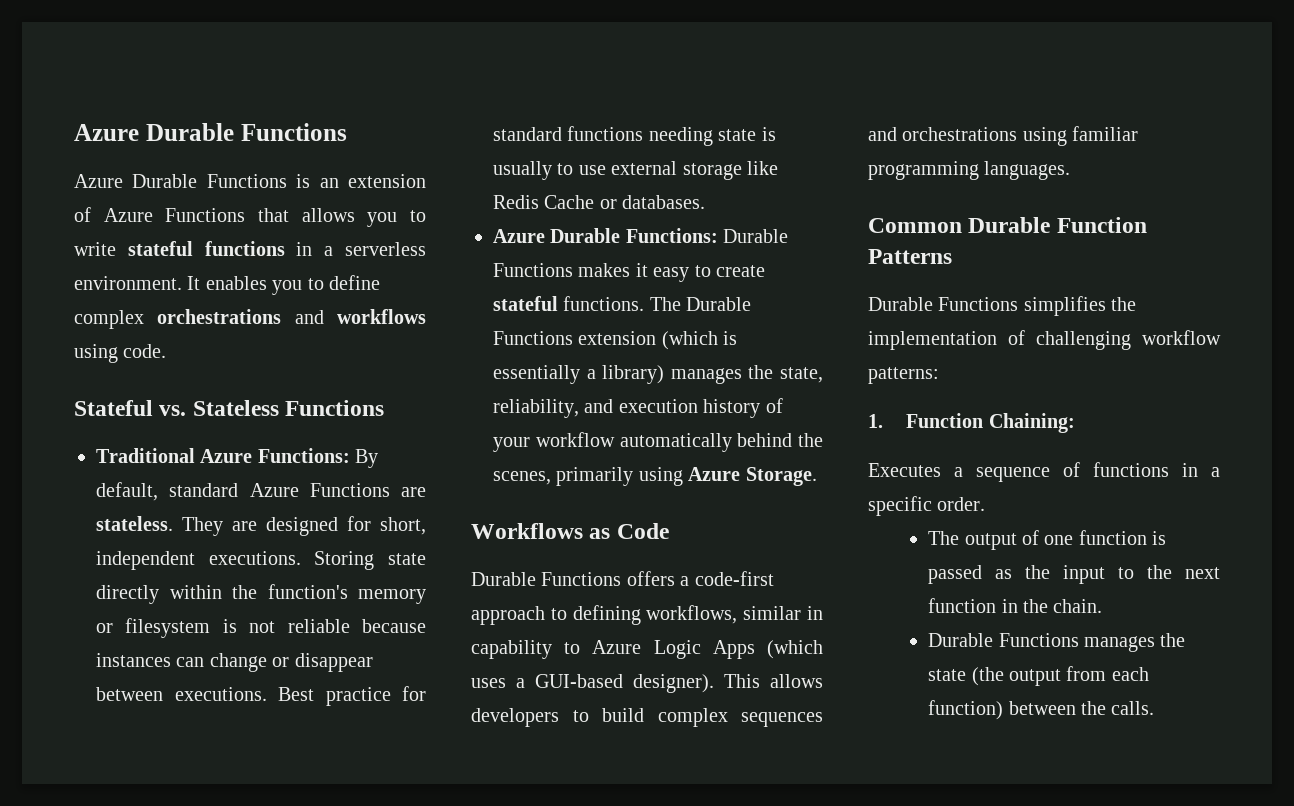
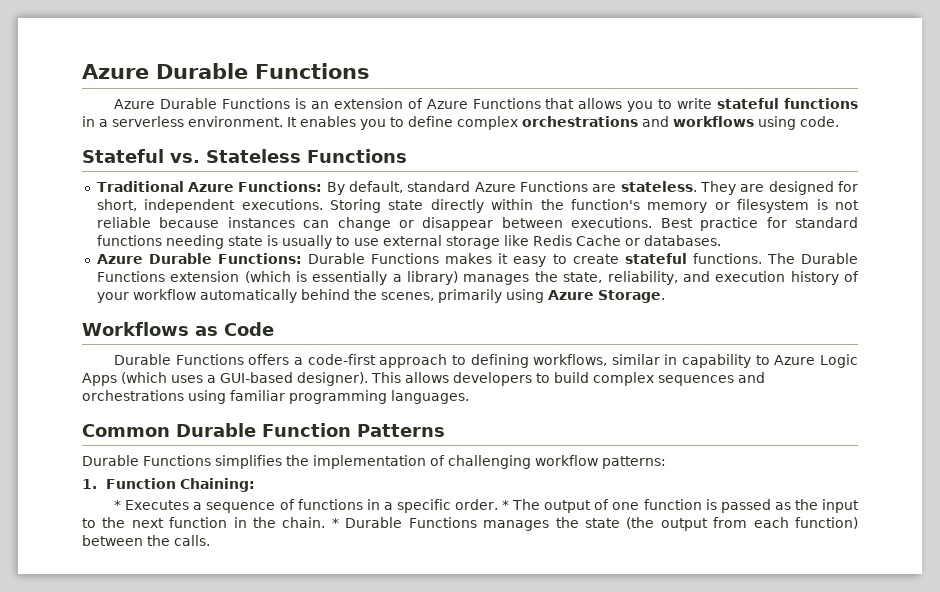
(1075, 423) none -> [114,500,122,510] *
(986, 504) // -> [502,500,510,510] *
(1103, 606) // -> [331,518,339,528] *

